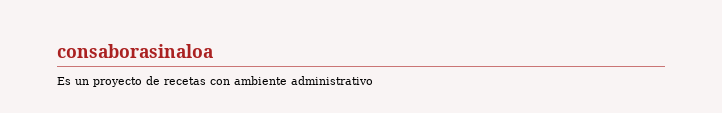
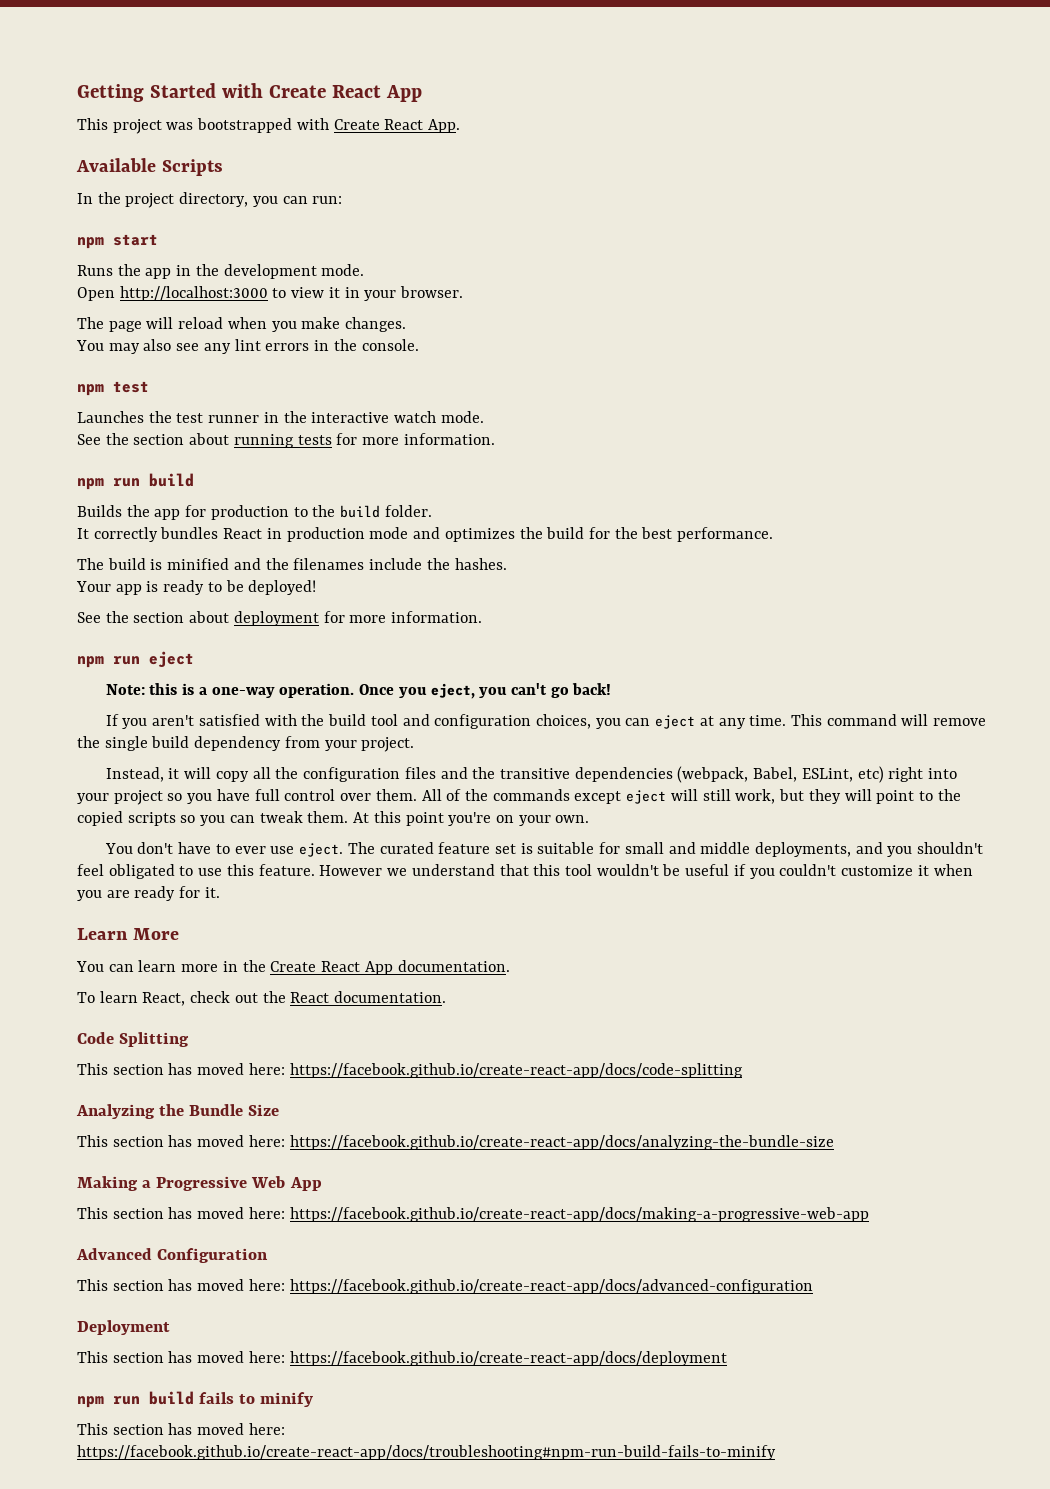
[57,44,213,58] [57,76,373,87] consaborasinaloa // Es un proyecto de recetas con ambiente administrativo -> [77,83,422,102] [77,118,461,134] [76,158,223,176] [77,192,343,208] [77,234,158,249] [77,264,365,279] [77,286,464,301] [77,317,407,332] [76,339,419,354] [77,381,149,396] [77,411,484,423] [77,433,495,448] [77,473,194,490] [77,505,432,520] [77,527,774,542] [77,558,507,570] [76,580,317,595] [77,611,483,626] [77,651,194,668] [105,683,612,699] [105,714,987,729] [77,736,415,752] [105,766,958,783] [77,789,961,805] [77,811,590,826] [104,842,984,857] [77,864,973,879] [77,886,220,901] [77,928,179,940] [76,960,510,975] [77,991,447,1006] [77,1032,190,1047] [77,1063,743,1078] [76,1104,280,1119] [77,1135,834,1150] [77,1176,322,1191] [77,1207,869,1222] [76,1248,269,1263] [77,1279,813,1294] [77,1320,170,1335] [77,1351,727,1366] [77,1391,314,1408] [77,1423,285,1435] [77,1445,776,1460] Getting Started with Create React App // This project was bootstrapped with Create React App. // Available Scripts // In the project directory, you can run: // npm start // Runs the app in the development mode. // Open http://localhost:3000 to view it in your browser. // The page will reload when you make changes. // You may also see any lint errors in the console. // npm test // Launches the test runner in the interactive watch mode. // See the section about running tests for more information. // npm run build // Builds the app for production to the build folder. // It correctly bundles React in production mode and optimizes the build for the best performance. // The build is minified and the filenames include the hashes. // Your app is ready to be deployed! // See the section about deployment for more information. // npm run eject // Note: this is a one-way operation. Once you eject, you can't go back! // If you aren't satisfied with the build tool and configuration choices, you can eject at any time. This command will remove the single build dependency from your project. // Instead, it will copy all the configuration files and the transitive dependencies (webpack, Babel, ESLint, etc) right into your project so you have full control over them. All of the commands except eject will still work, but they will point to the copied scripts so you can tweak them. At this point you're on your own. // You don't have to ever use eject. The curated feature set is suitable for small and middle deployments, and you shouldn't feel obligated to use this feature. However we understand that this tool wouldn't be useful if you couldn't customize it when you are ready for it. // Learn More // You can learn more in the Create React App documentation. // To learn React, check out the React documentation. // Code Splitting // This section has moved here: https://facebook.github.io/create-react-app/docs/code-splitting // Analyzing the Bundle Size // This section has moved here: https://facebook.github.io/create-react-app/docs/analyzing-the-bundle-size // Making a Progressive Web App // This section has moved here: https://facebook.github.io/create-react-app/docs/making-a-progressive-web-app // Advanced Configuration // This section has moved here: https://facebook.github.io/create-react-app/docs/advanced-configuration // Deployment // This section has moved here: https://facebook.github.io/create-react-app/docs/deployment // npm run build fails to minify // This section has moved here: https://facebook.github.io/create-react-app/docs/troubleshooting#npm-run-build-fails-to-minify

